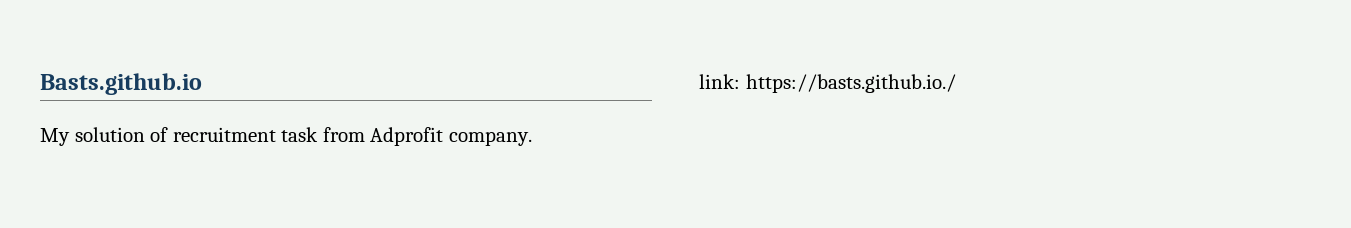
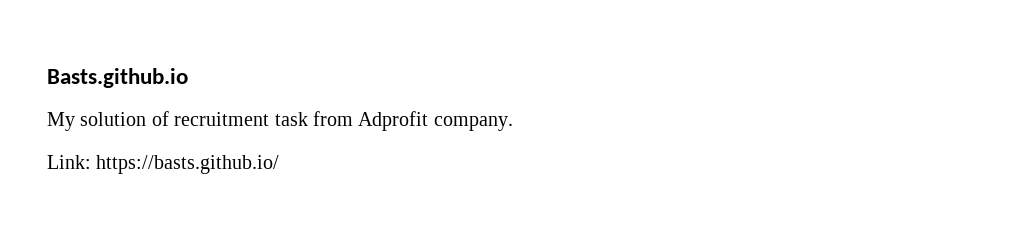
[699,74,956,93] link: https://basts.github.io./ -> [47,155,280,174] Link: https://basts.github.io/

